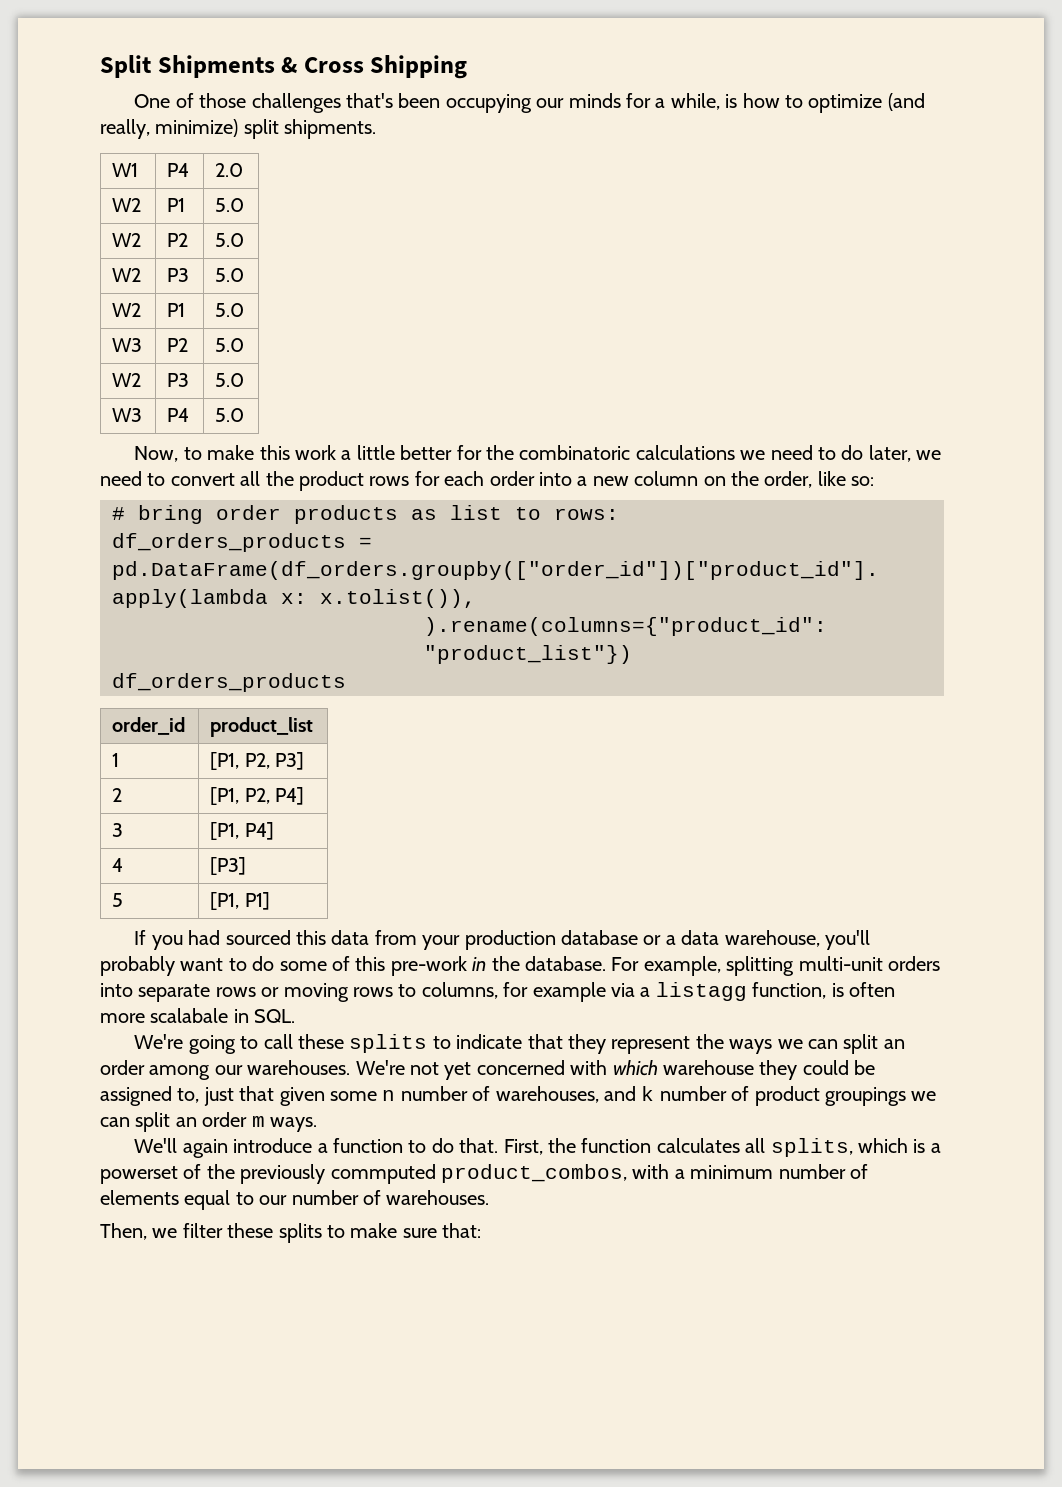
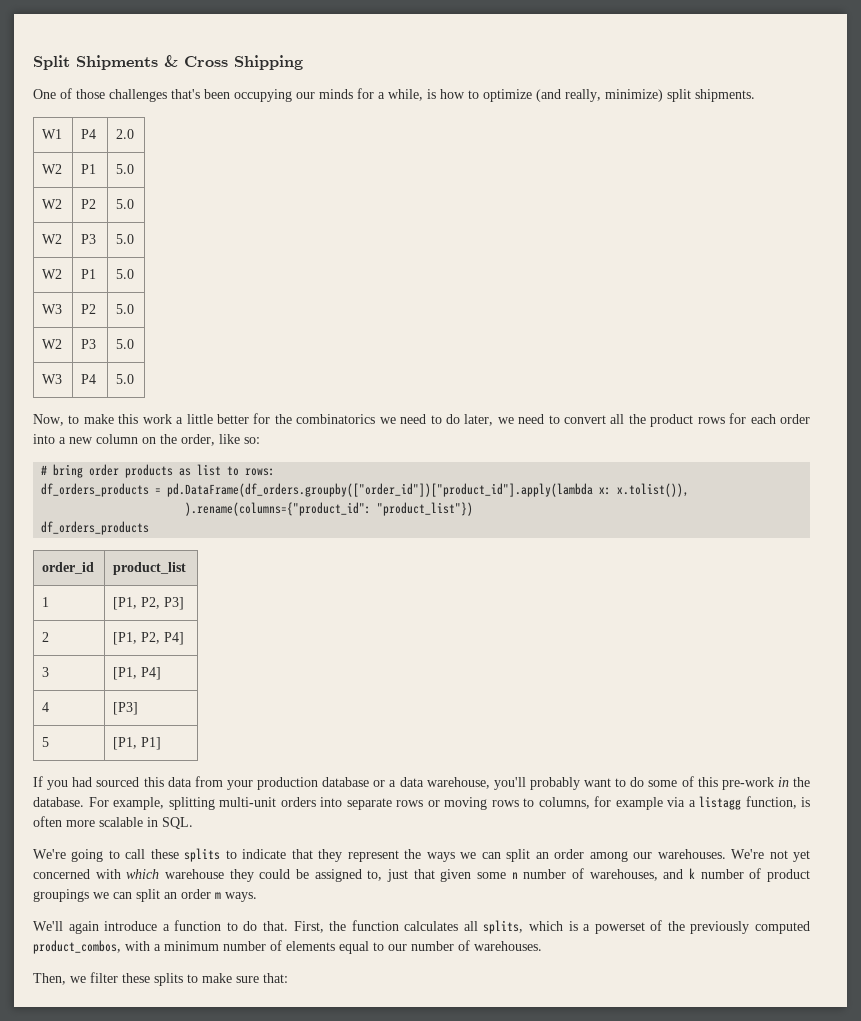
[519,445,735,460] combinatoric calculations -> [296,414,376,424] combinatorics
[150,1008,229,1023] scalabale -> [99,817,143,827] scalable
[330,1164,436,1184] commputed -> [754,921,810,934] computed

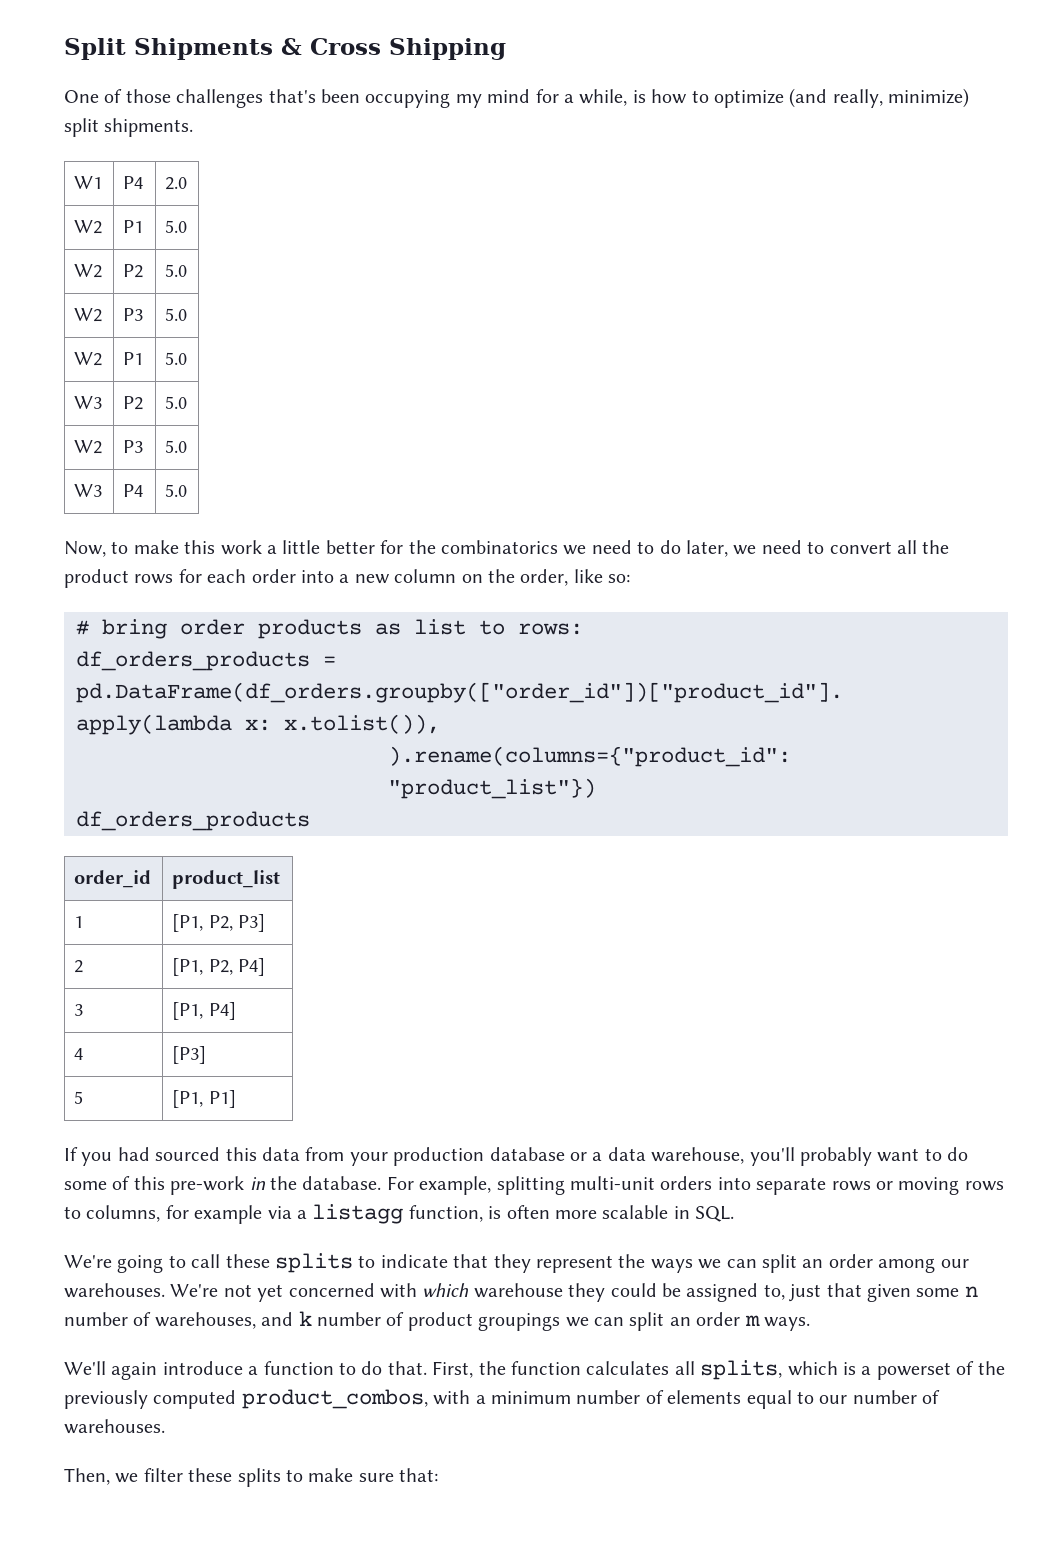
[296,89,353,99] our minds -> [455,89,531,108] my mind

